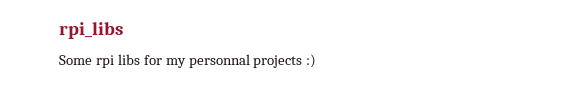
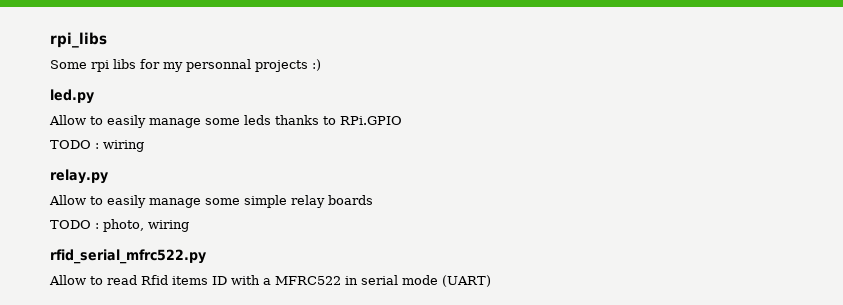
(317, 61) none -> [50,89,94,104] [49,115,402,128] [50,140,144,152] [50,169,108,184] [49,195,373,208] [50,219,189,232] [50,249,206,264] [49,275,491,287] // led.py // Allow to easily manage some leds thanks to RPi.GPIO // TODO : wiring // relay.py // Allow to easily manage some simple relay boards // TODO : photo, wiring // rfid_serial_mfrc522.py // Allow to read Rfid items ID with a MFRC522 in serial mode (UART)

